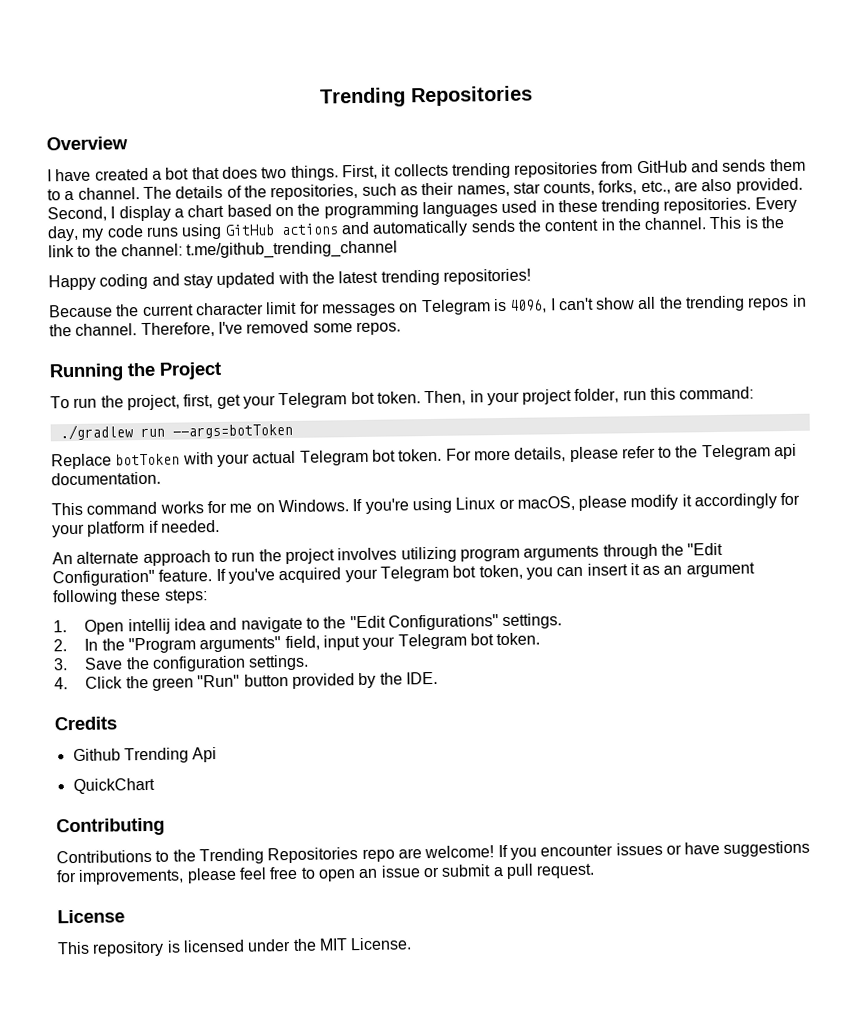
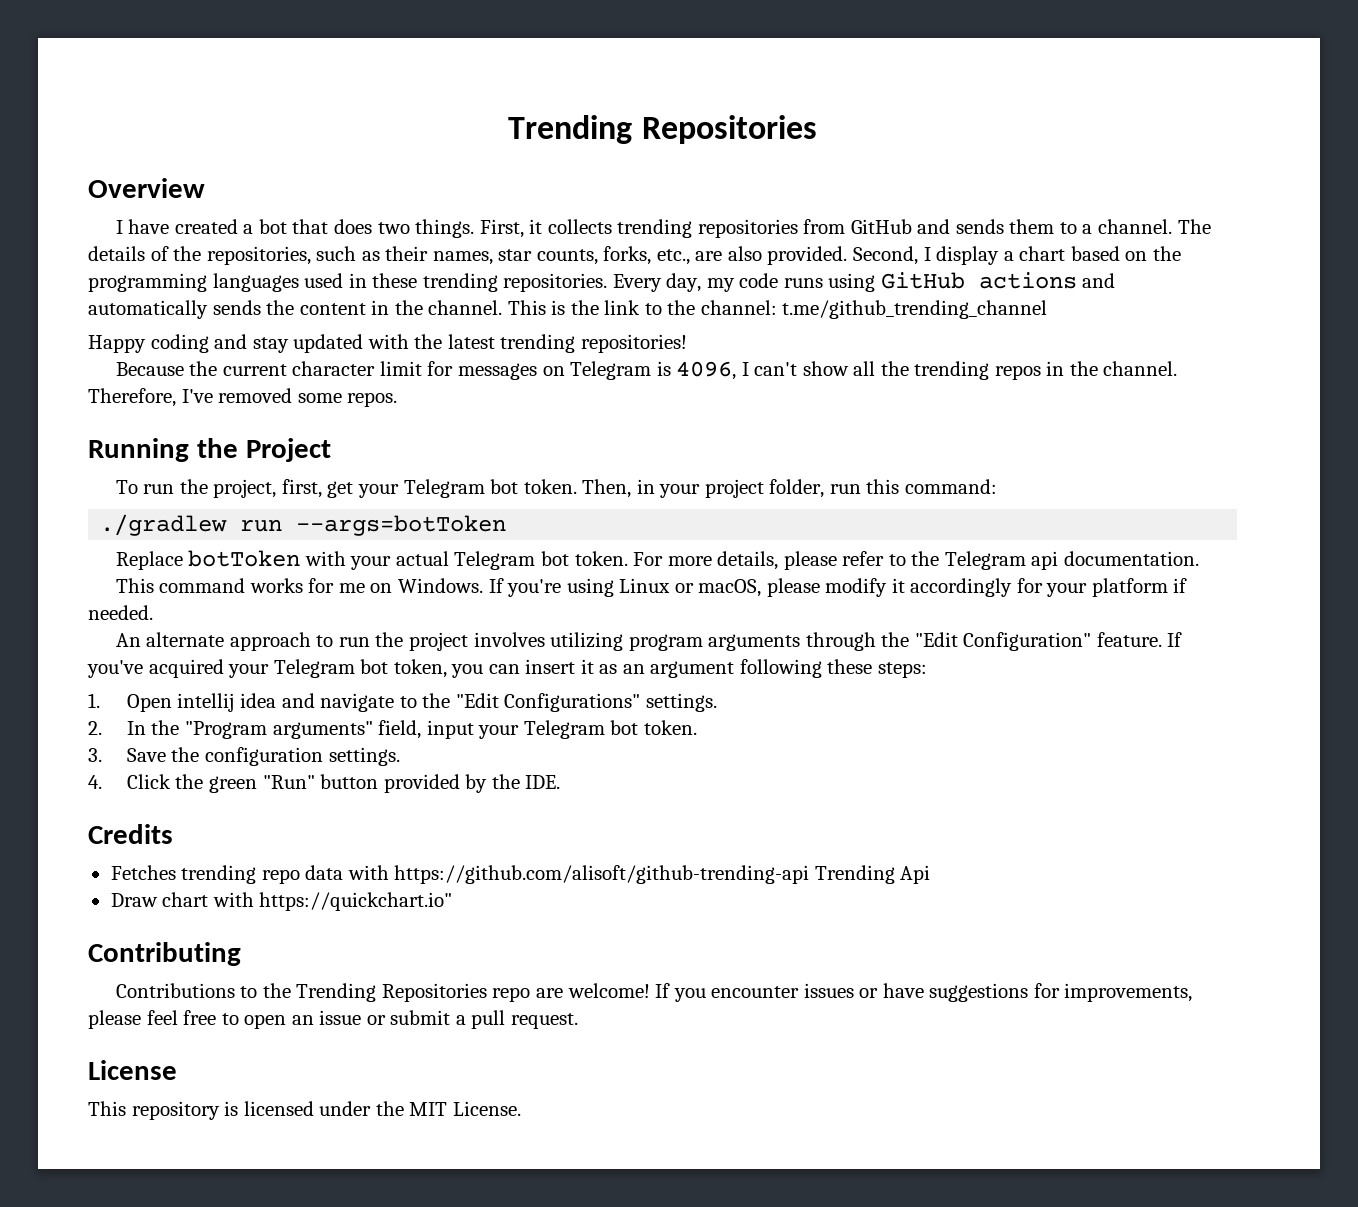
[72,747,218,764] [72,777,155,795] Github Trending Api // QuickChart -> [110,865,931,884] [110,892,453,911] Fetches trending repo data with https://github.com/alisoft/github-trending-api Trending Api // Draw chart with https://quickchart.io"

